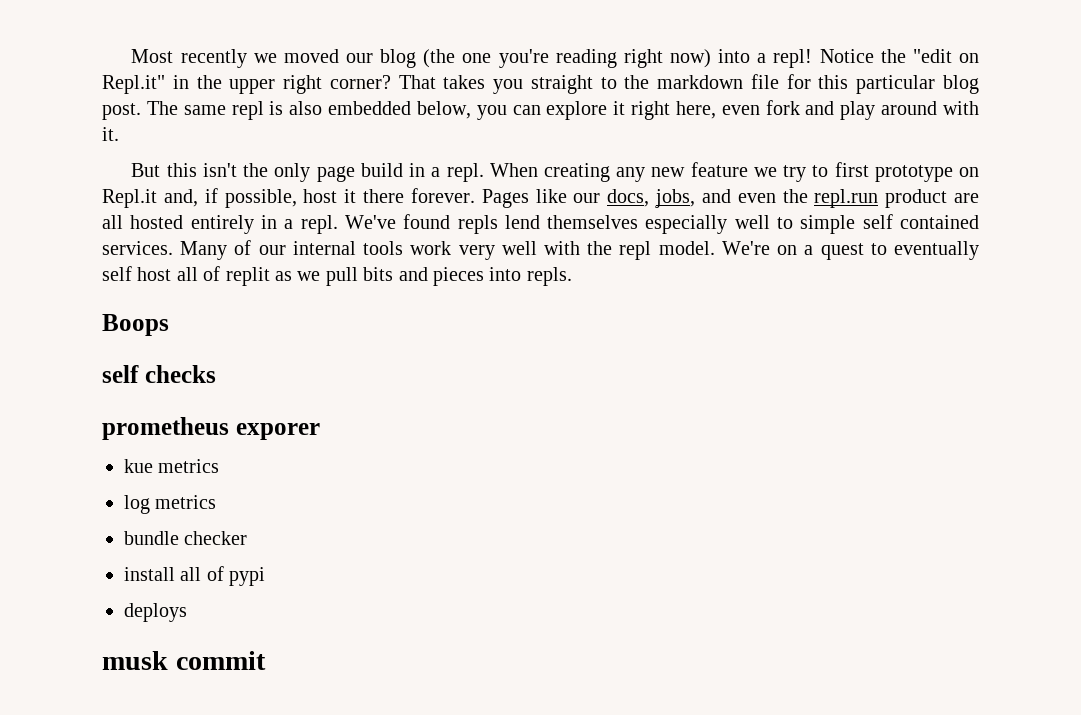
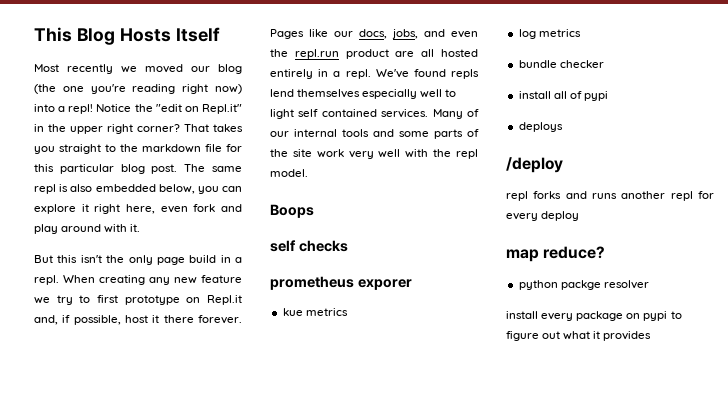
(131, 56) none -> [34,27,220,45] This Blog Hosts Itself //
[800,215,856,234] simple -> [270,109,294,119] light
(404, 248) none -> [373,129,479,139] [270,149,312,157] and some parts of the site
[721,241,979,260] [102,266,572,286] We're on a quest to eventually self host all of replit as we pull bits and pieces into repls. -> (308, 173) none
[102,651,266,670] musk commit -> [506,157,563,173] [506,191,714,201] [506,211,580,221] [506,246,606,262] [518,280,649,290] [506,311,682,321] [506,331,652,341] /deploy // repl forks and runs another repl for every deploy // map reduce? // python packge resolver // install every package on pypi to figure out what it provides

